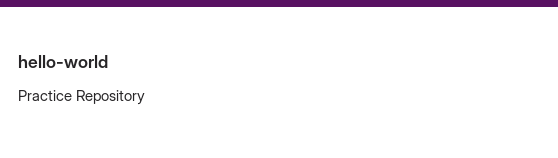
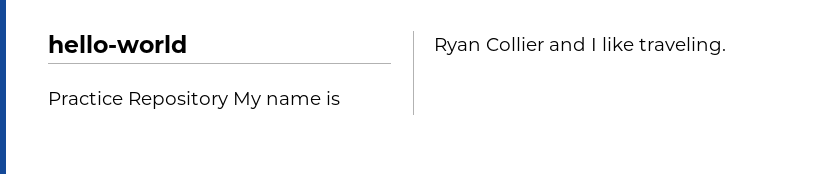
(146, 97) none -> [233,91,340,109] [434,37,726,55] My name is Ryan Collier and I like traveling.

